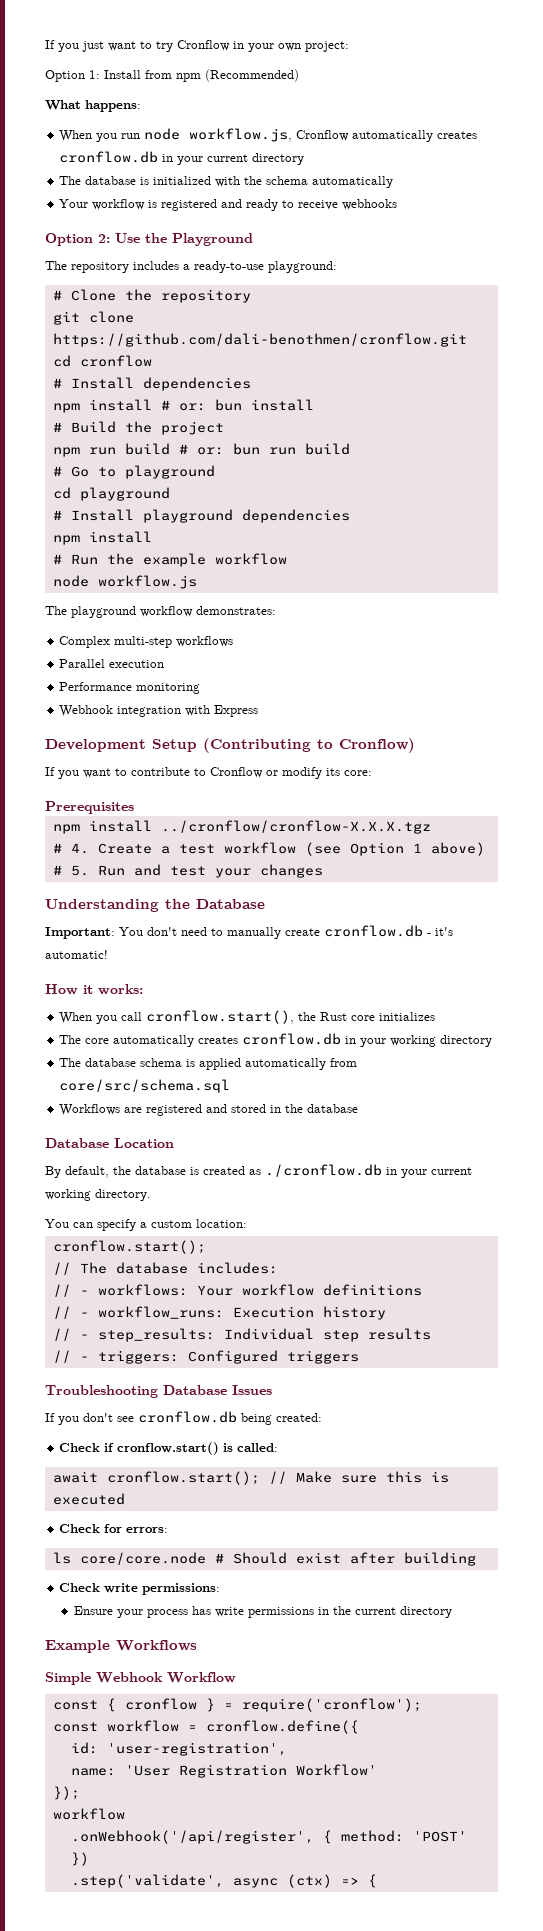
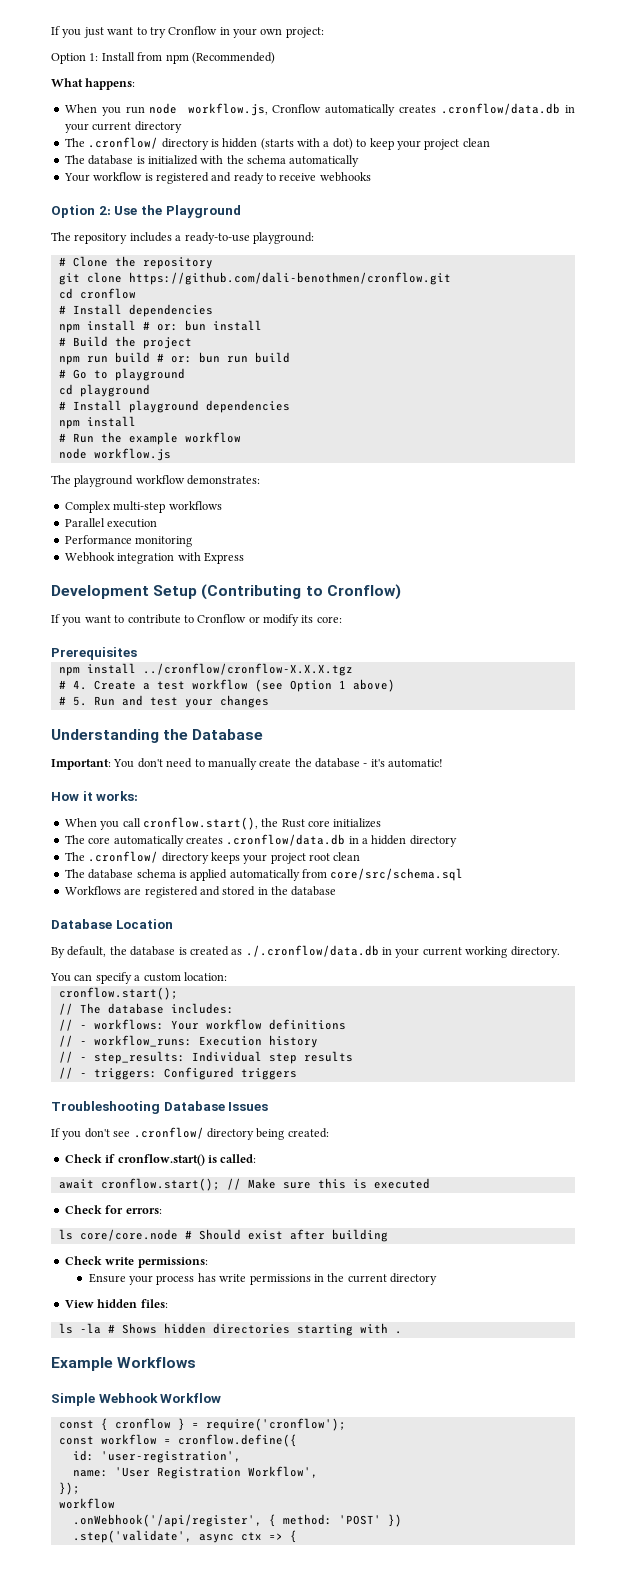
[59,151,159,163] cronflow.db -> [441,103,561,115] .cronflow/data.db
(305, 159) none -> [64,137,490,150] // The .cronflow/ directory is hidden (starts with a dot) to keep your project clean
[324,925,423,937] cronflow.db -> [294,758,360,768] the database
[242,1033,493,1047] cronflow.db in your working directory -> [226,834,457,847] [64,851,361,864] .cronflow/data.db in a hidden directory // The .cronflow/ directory keeps your project root clean
[265,1164,382,1177] ./cronflow.db -> [245,945,379,957] ./.cronflow/data.db
[138,1411,237,1423] cronflow.db -> [133,1127,254,1140] .cronflow/ directory
(452, 1612) none -> [64,1299,168,1308] [58,1323,402,1336] // View hidden files: // ls -la # Shows hidden directories starting with .
[295,1764,377,1776] Workflow' -> [247,1466,318,1478] Workflow',
[286,1874,332,1888] (ctx) -> [240,1532,262,1541] ctx

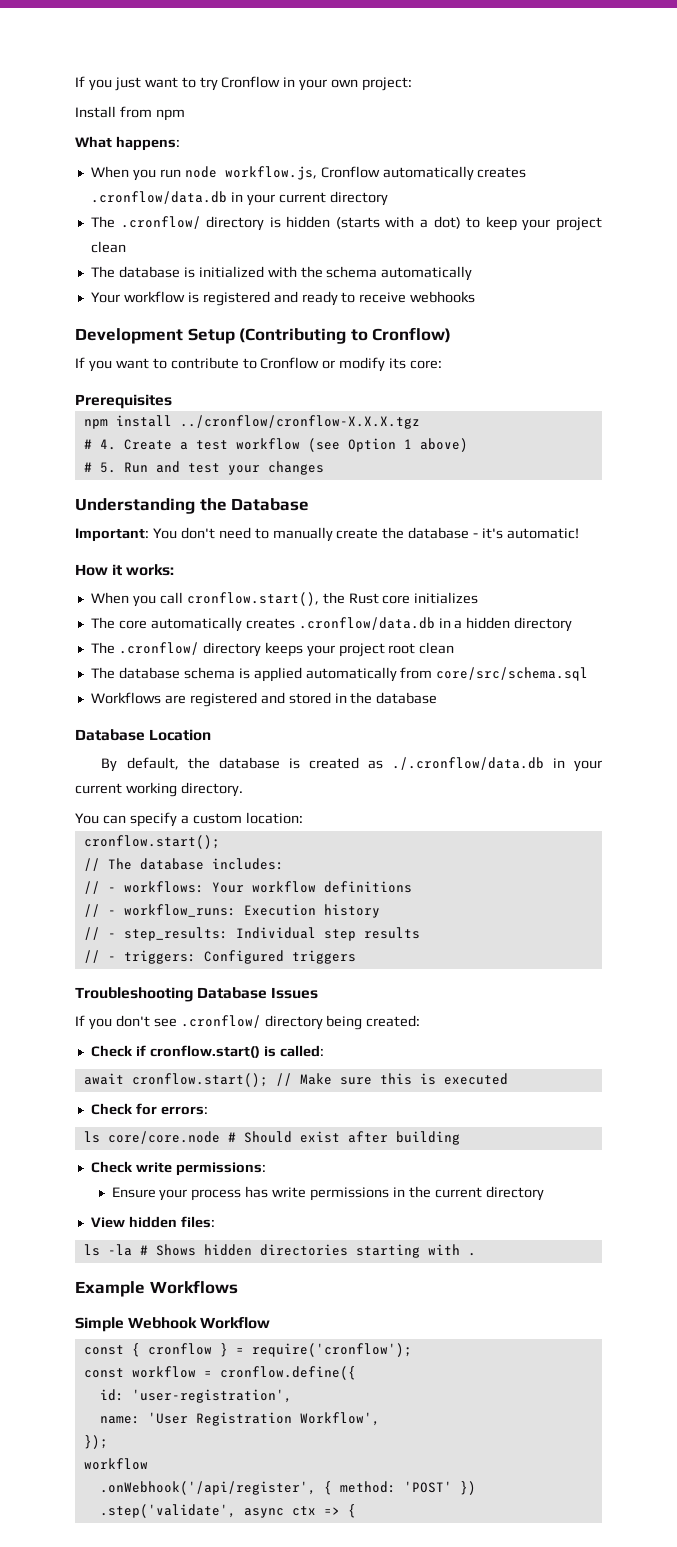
[51,53,99,64] Option 1: -> (413, 84) none
[191,52,275,64] (Recommended) -> (185, 115) none
[51,205,241,218] [51,232,314,244] [58,256,213,269] [58,272,451,285] [58,288,136,299] [58,304,213,317] [58,320,262,333] [58,336,192,349] [58,352,290,365] [58,368,185,381] [58,384,150,397] [58,400,290,413] [58,416,136,429] [58,432,241,445] [58,448,171,461] [51,475,261,487] [64,501,222,513] [64,518,158,528] [64,535,193,547] [64,552,244,564] // Option 2: Use the Playground // The repository includes a ready-to-use playground: // # Clone the repository // git clone https://github.com/dali-benothmen/cronflow.git // cd cronflow // # Install dependencies // npm install # or: bun install // # Build the project // npm run build # or: bun run build // # Go to playground // cd playground // # Install playground dependencies // npm install // # Run the example workflow // node workflow.js // The playground workflow demonstrates: // Complex multi-step workflows // Parallel execution // Performance monitoring // Webhook integration with Express -> (476, 297) none

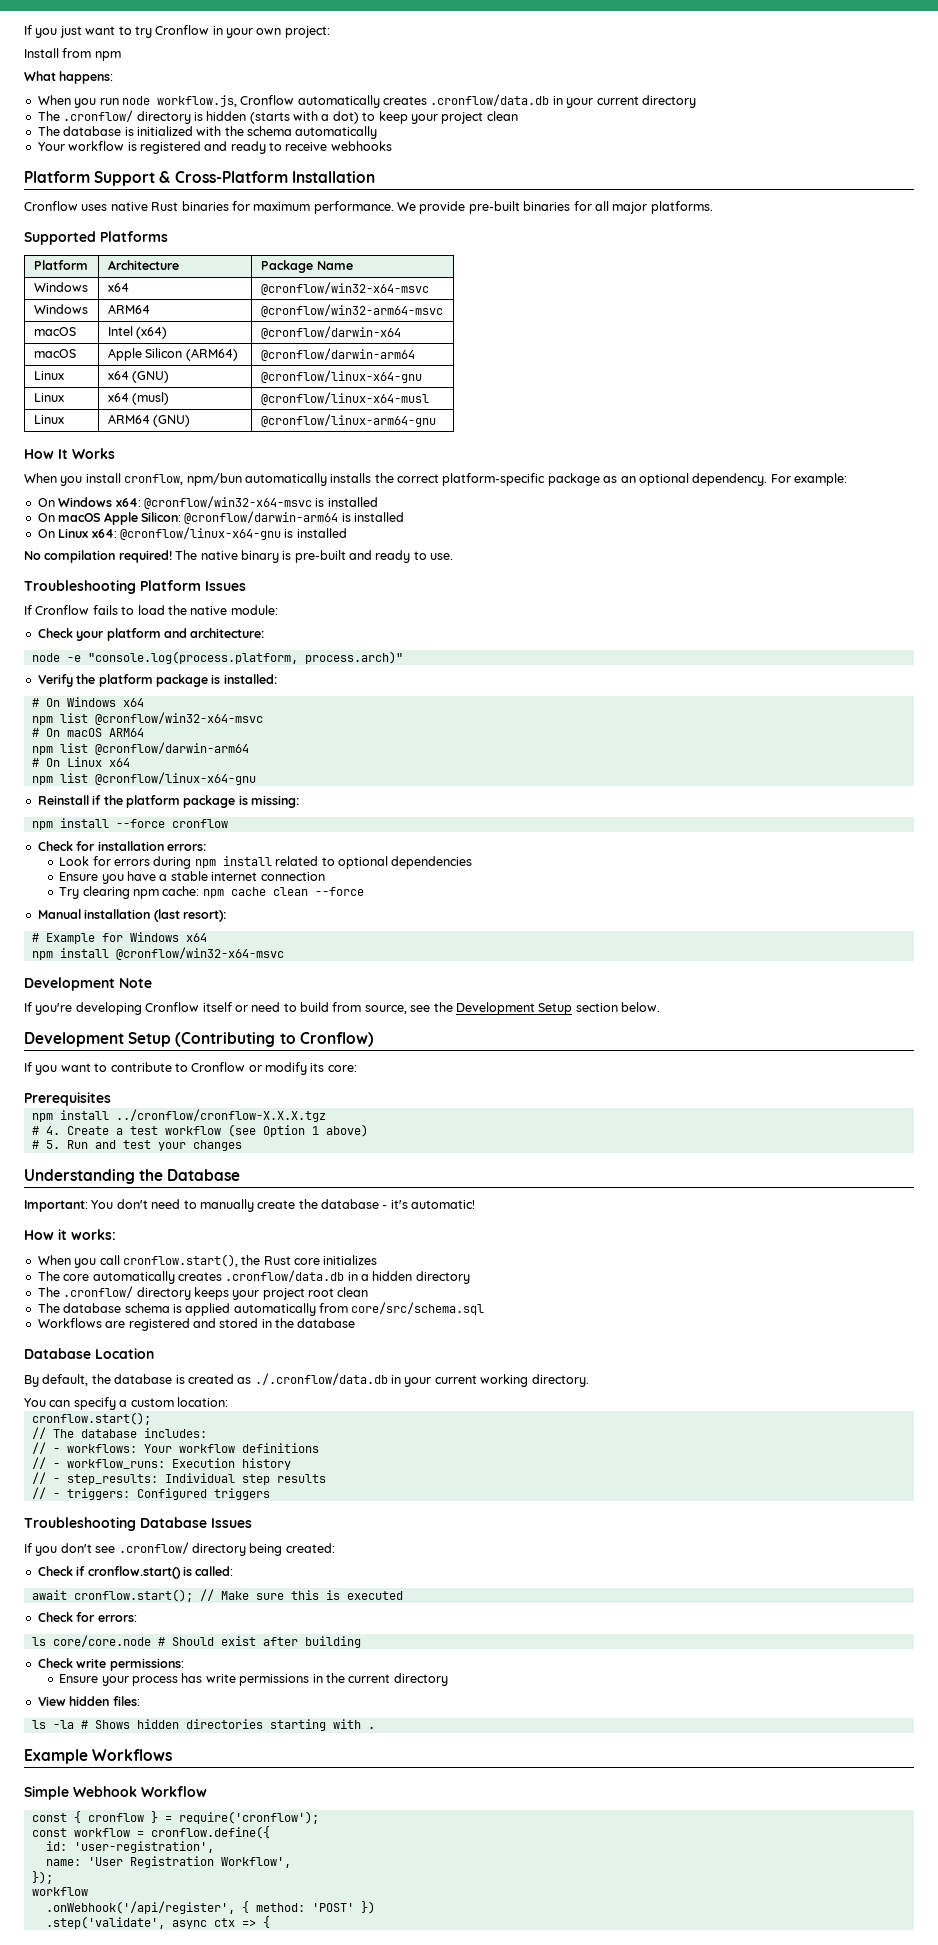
(476, 297) none -> [24,171,375,186] [24,201,713,214] [24,231,168,245] [33,260,88,270] [107,260,179,270] [260,260,353,273] [33,282,88,292] [107,283,129,292] [260,282,429,295] [33,304,88,314] [107,304,150,314] [260,304,443,317] [33,327,76,336] [107,326,168,339] [260,326,401,339] [33,349,76,358] [107,348,238,361] [260,348,415,361] [33,371,64,380] [107,371,170,383] [260,370,422,383] [33,393,64,402] [107,392,170,405] [260,392,429,405] [33,415,64,424] [107,414,191,427] [260,414,436,427] [24,448,115,459] [24,473,847,486] [37,496,378,509] [37,511,404,525] [37,527,347,540] [24,550,454,563] [24,580,246,594] [24,605,278,615] [37,628,265,641] [31,651,403,664] [37,674,277,687] [31,697,144,707] [31,712,263,725] [31,728,144,737] [31,742,249,755] [31,757,130,767] [31,772,256,785] [37,795,299,808] [31,818,228,830] [37,841,206,851] [59,856,473,869] [59,871,325,884] [59,886,364,899] [37,909,226,922] [31,932,207,944] [31,947,284,960] [24,977,152,991] [24,1002,660,1015] // Platform Support & Cross-Platform Installation // Cronflow uses native Rust binaries for maximum performance. We provide pre-built binaries for all major platforms. // Supported Platforms // Platform | Architecture | Package Name // Windows | x64 | @cronflow/win32-x64-msvc // Windows | ARM64 | @cronflow/win32-arm64-msvc // macOS | Intel (x64) | @cronflow/darwin-x64 // macOS | Apple Silicon (ARM64) | @cronflow/darwin-arm64 // Linux | x64 (GNU) | @cronflow/linux-x64-gnu // Linux | x64 (musl) | @cronflow/linux-x64-musl // Linux | ARM64 (GNU) | @cronflow/linux-arm64-gnu // How It Works // When you install cronflow, npm/bun automatically installs the correct platform-specific package as an optional dependency. For example: // On Windows x64: @cronflow/win32-x64-msvc is installed // On macOS Apple Silicon: @cronflow/darwin-arm64 is installed // On Linux x64: @cronflow/linux-x64-gnu is installed // No compilation required! The native binary is pre-built and ready to use. // Troubleshooting Platform Issues // If Cronflow fails to load the native module: // Check your platform and architecture: // node -e "console.log(process.platform, process.arch)" // Verify the platform package is installed: // # On Windows x64 // npm list @cronflow/win32-x64-msvc // # On macOS ARM64 // npm list @cronflow/darwin-arm64 // # On Linux x64 // npm list @cronflow/linux-x64-gnu // Reinstall if the platform package is missing: // npm install --force cronflow // Check for installation errors: // Look for errors during npm install related to optional dependencies // Ensure you have a stable internet connection // Try clearing npm cache: npm cache clean --force // Manual installation (last resort): // # Example for Windows x64 // npm install @cronflow/win32-x64-msvc // Development Note // If you're developing Cronflow itself or need to build from source, see the Development Setup section below.

